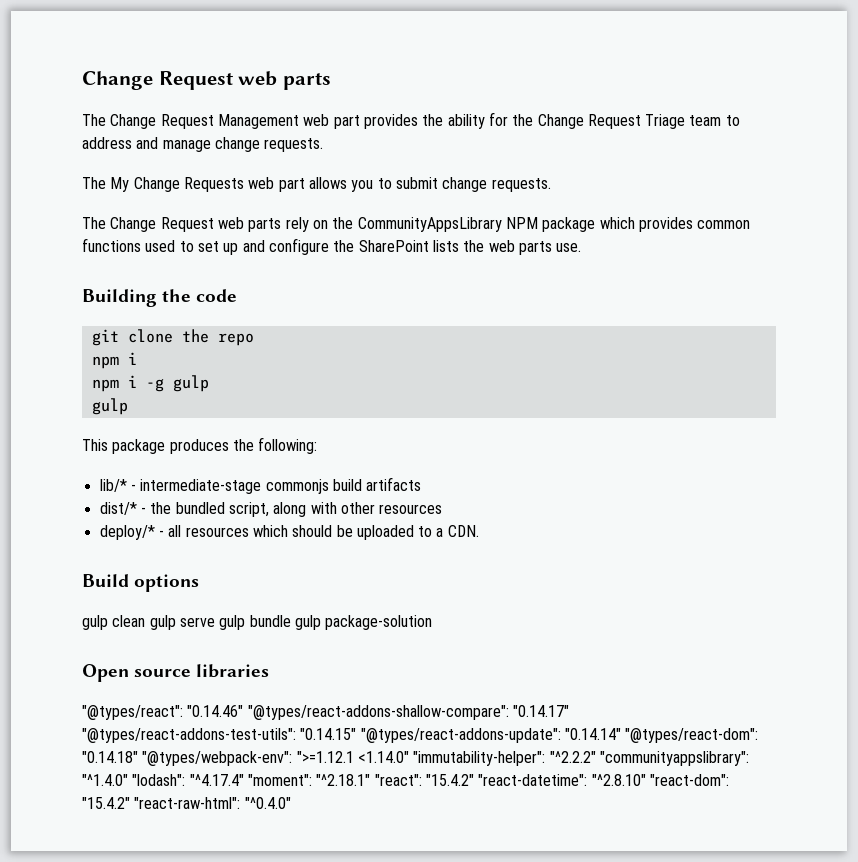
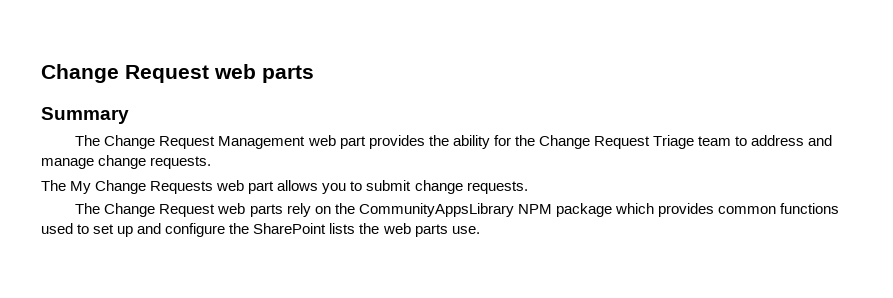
[82,71,331,90] Change Request web parts -> [41,64,314,83] [41,107,129,124] Change Request web parts // Summary
[82,289,238,307] [91,329,254,346] [91,352,137,369] [91,375,209,392] [91,398,128,415] [82,437,318,454] [99,477,422,494] [99,502,443,517] [99,525,479,540] [82,574,200,592] [82,615,433,630] [82,664,270,682] [82,705,569,720] [82,728,759,743] [82,751,749,766] [82,774,729,786] [82,797,291,809] // Building the code // git clone the repo // npm i // npm i -g gulp // gulp // This package produces the following: // lib/* - intermediate-stage commonjs build artifacts // dist/* - the bundled script, along with other resources // deploy/* - all resources which should be uploaded to a CDN. // Build options // gulp clean gulp serve gulp bundle gulp package-solution // Open source libraries // "@types/react": "0.14.46" "@types/react-addons-shallow-compare": "0.14.17" "@types/react-addons-test-utils": "0.14.15" "@types/react-addons-update": "0.14.14" "@types/react-dom": "0.14.18" "@types/webpack-env": ">=1.12.1 <1.14.0" "immutability-helper": "^2.2.2" "communityappslibrary": "^1.4.0" "lodash": "^4.17.4" "moment": "^2.18.1" "react": "15.4.2" "react-datetime": "^2.8.10" "react-dom": "15.4.2" "react-raw-html": "^0.4.0" -> (480, 230) none

